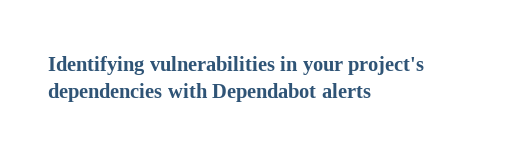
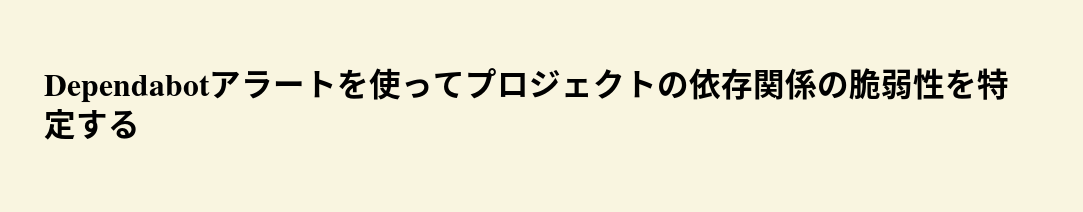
[48,56,425,75] [48,83,371,102] Identifying vulnerabilities in your project's dependencies with Dependabot alerts -> [44,68,1009,103] [44,109,140,140] Dependabotアラートを使ってプロジェクトの依存関係の脆弱性を特定する

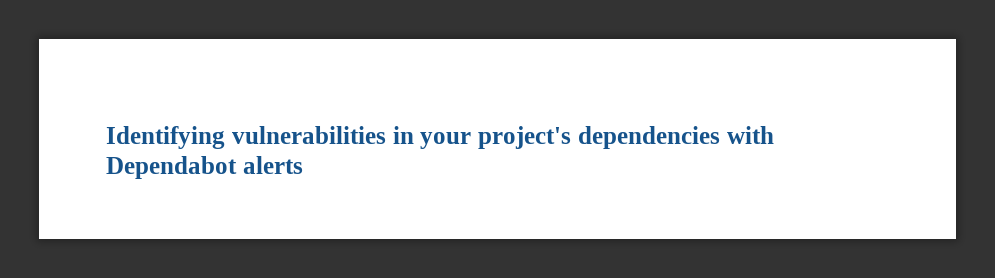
[44,68,1009,103] [44,109,140,140] Dependabotアラートを使ってプロジェクトの依存関係の脆弱性を特定する -> [106,126,774,149] [106,156,303,179] Identifying vulnerabilities in your project's dependencies with Dependabot alerts

